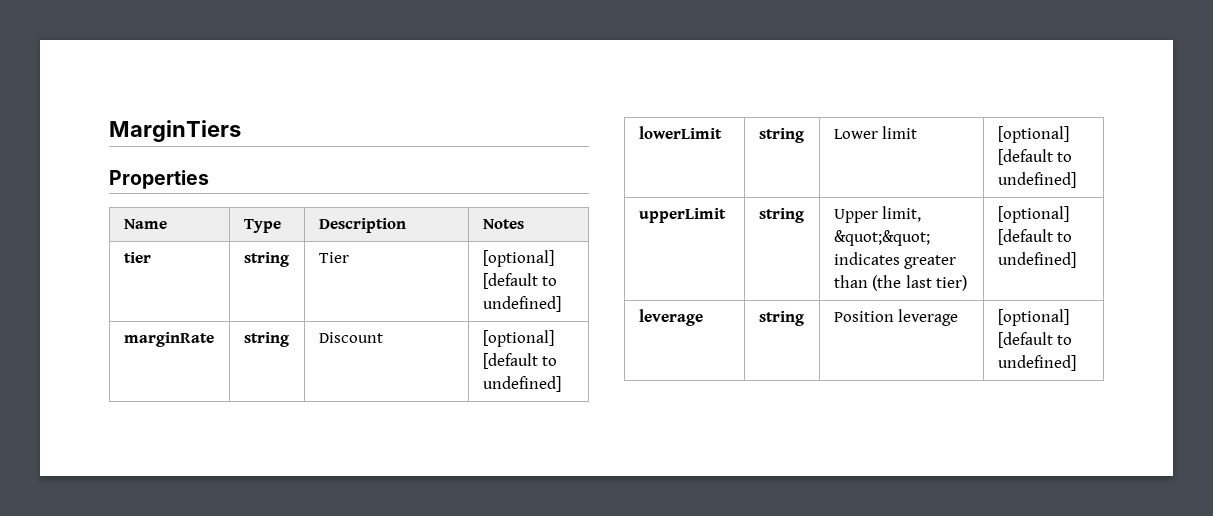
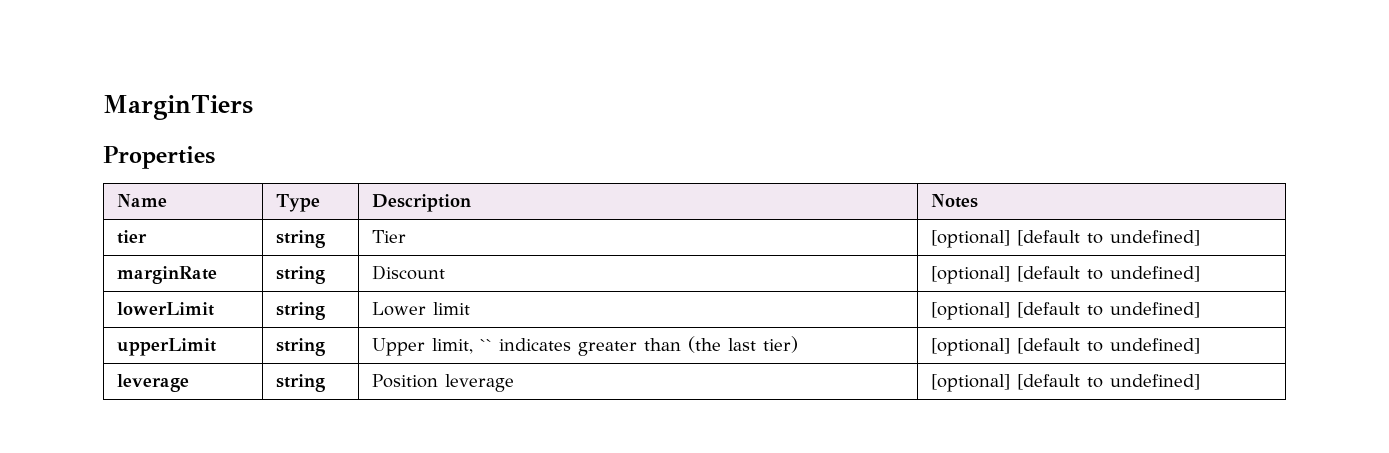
[833,230,930,246] &quot;&quot; -> [479,339,492,351] ``

